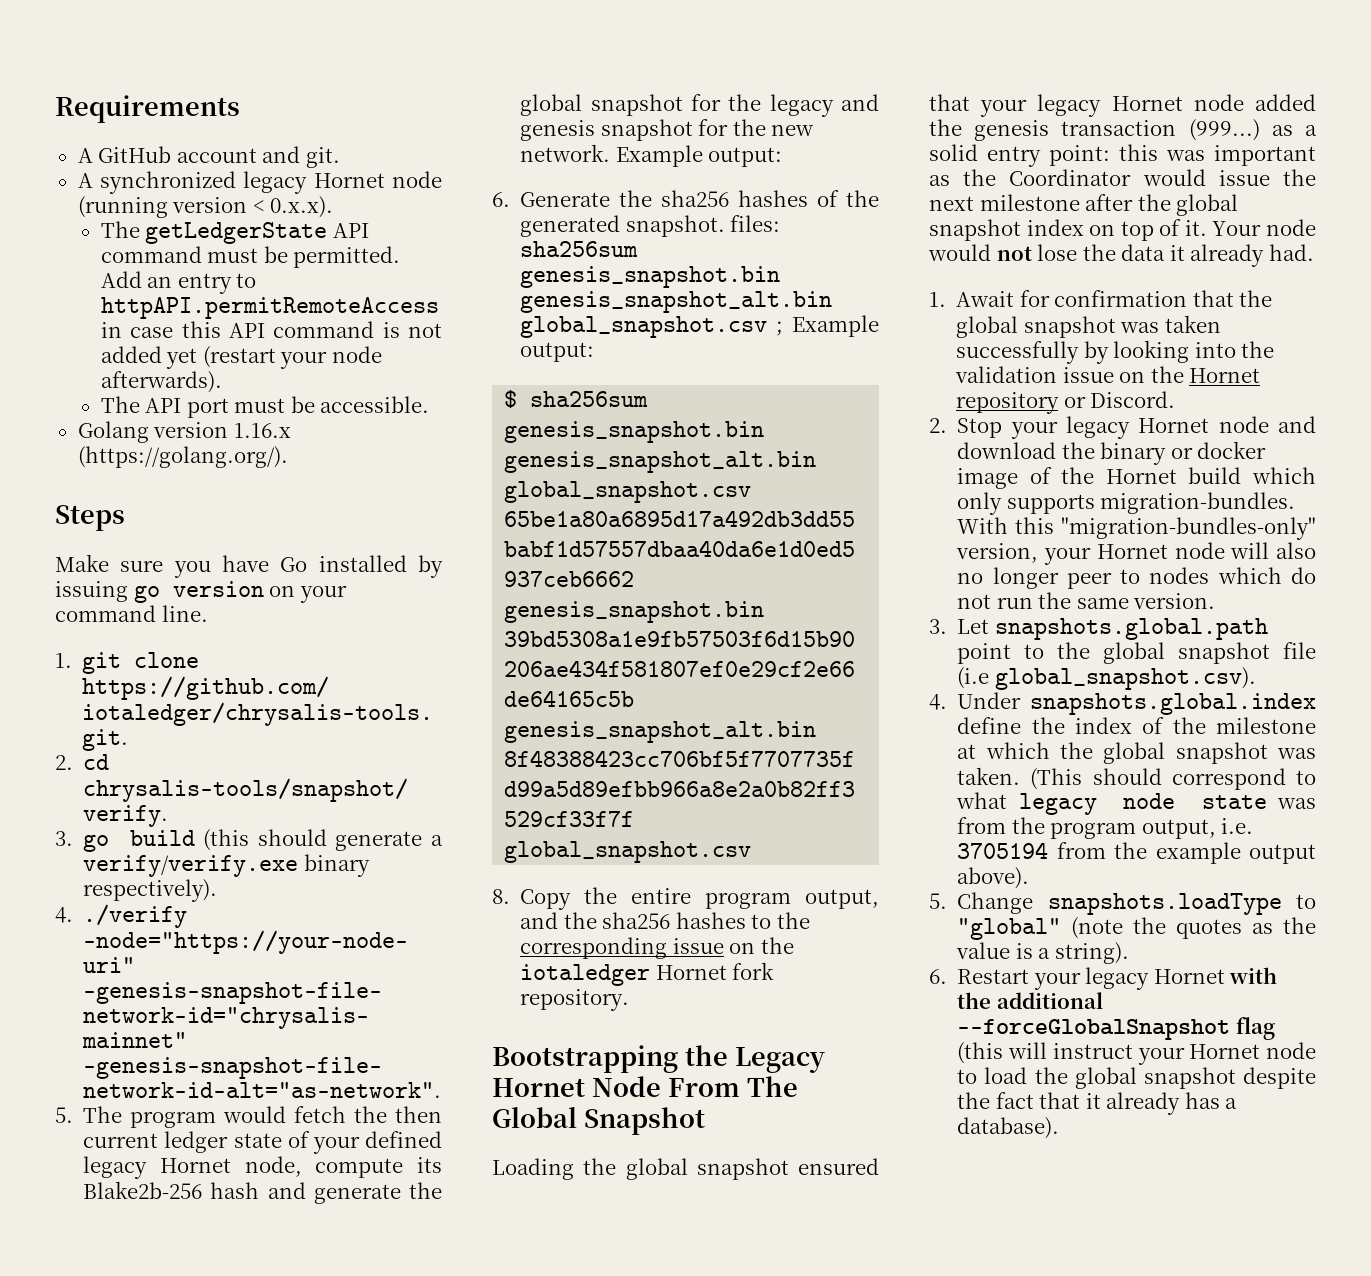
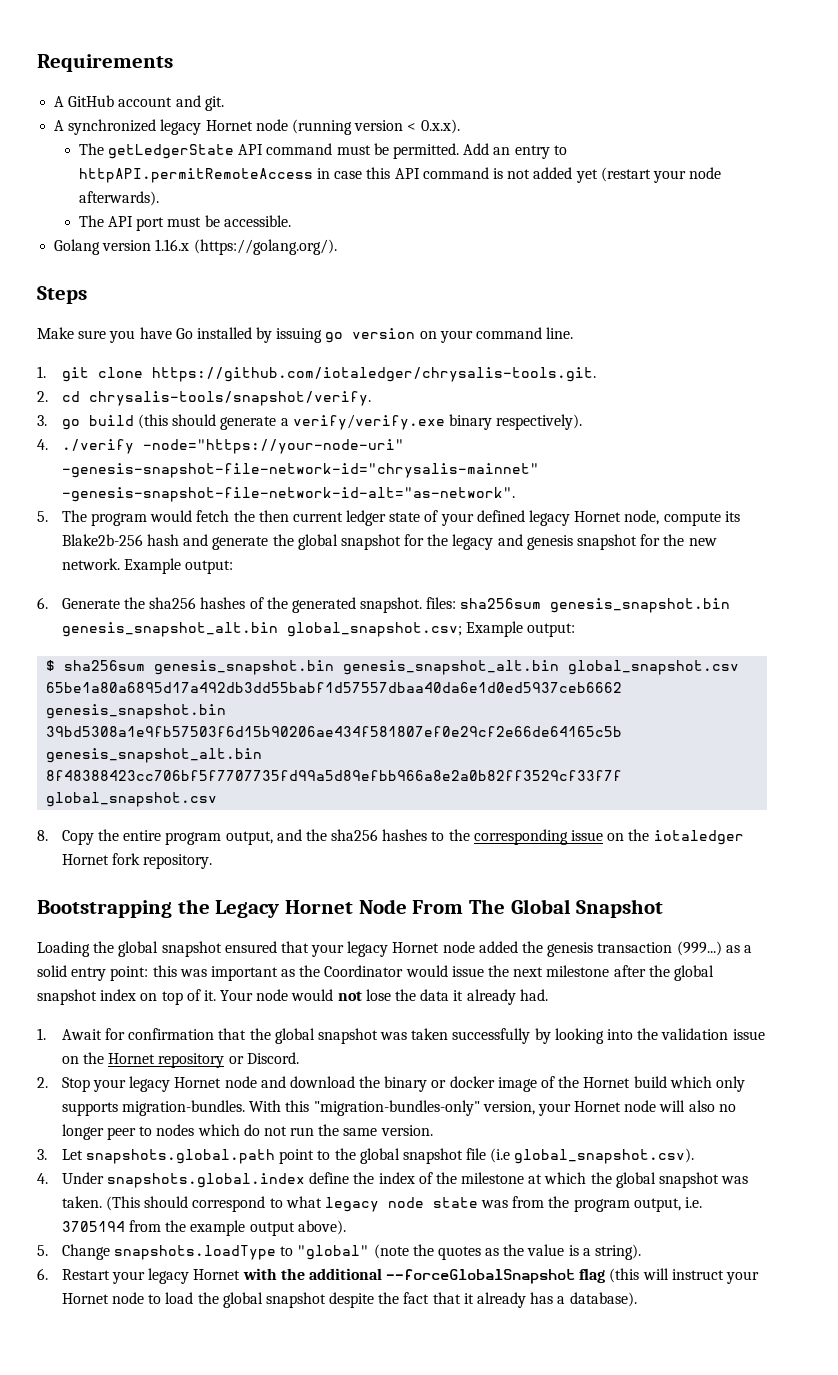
[520,316,784,338] global_snapshot.csv ; -> [286,622,462,637] global_snapshot.csv;

